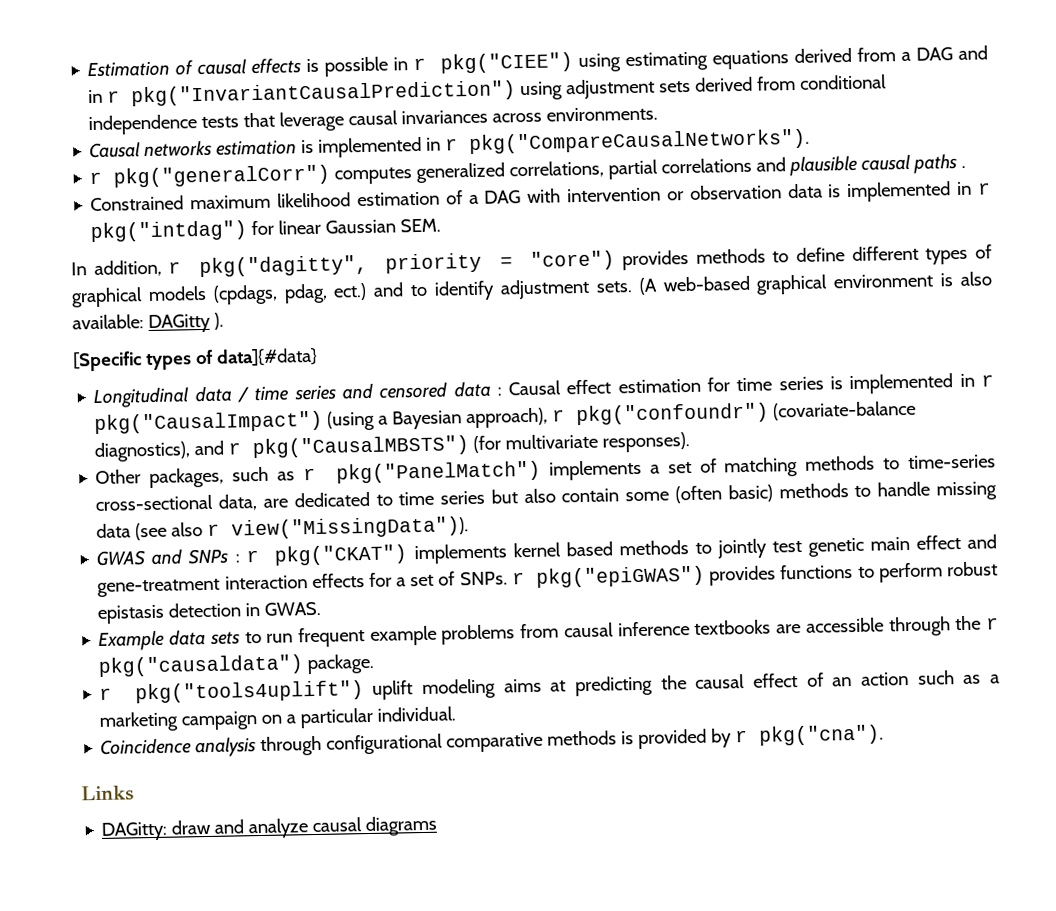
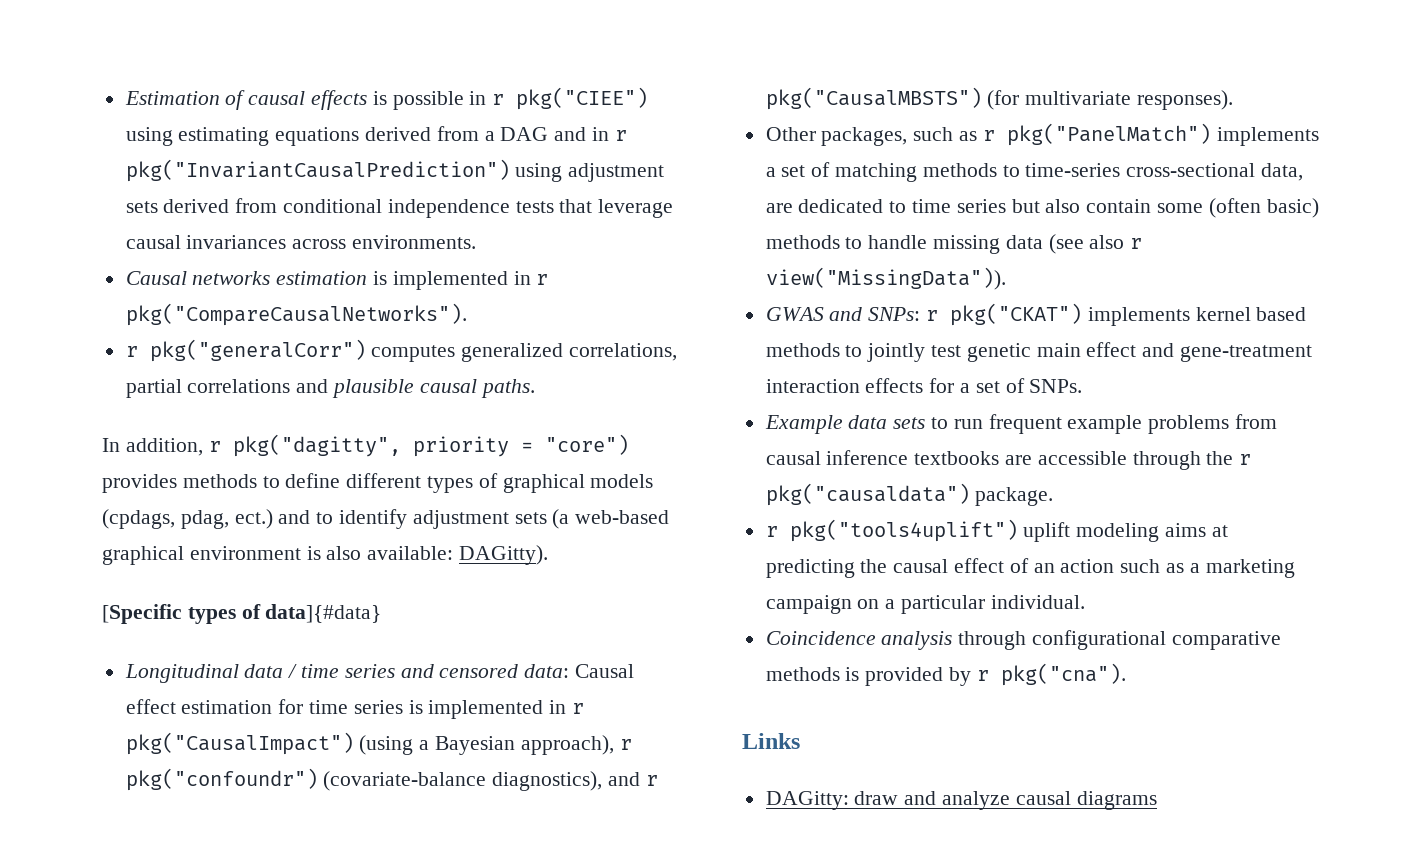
[913,154,967,174] [90,181,991,212] [90,218,442,243] paths . // Constrained maximum likelihood estimation of a DAG with intervention or observation data is implemented in r pkg("intdag") for linear Gaussian SEM. -> [480,379,535,398] paths.
[595,277,658,295] sets. (A -> [514,509,570,529] sets (a
[147,312,224,334] DAGitty ). -> [459,545,549,565] DAGitty).
[453,381,502,398] data : -> [524,664,570,678] data:
[188,548,240,565] SNPs : -> [868,307,921,321] SNPs:
[511,561,998,588] [97,601,322,624] r pkg("epiGWAS") provides functions to perform robust epistasis detection in GWAS. -> (1083, 386) none

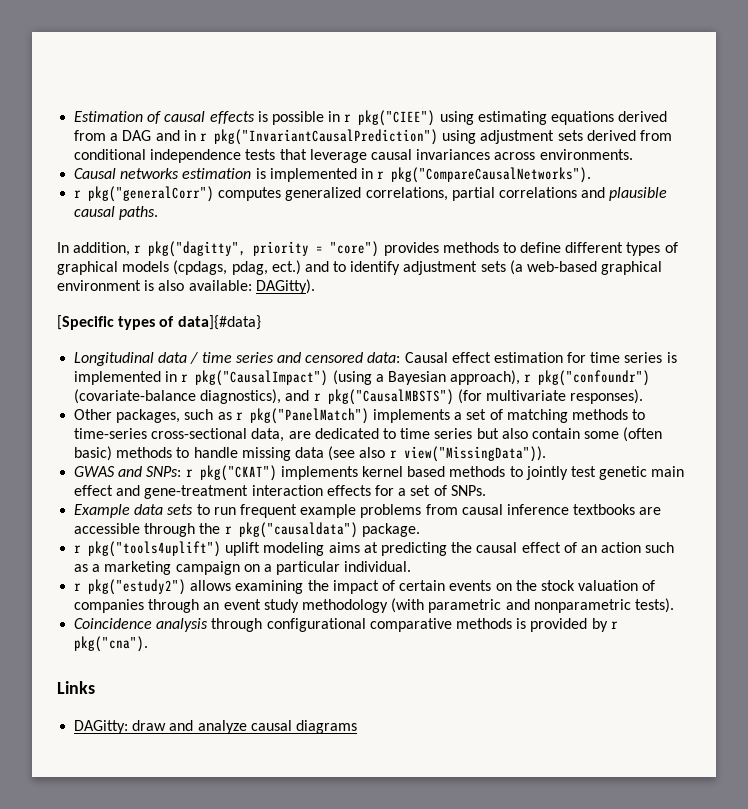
(1085, 602) none -> [74,579,656,595] [74,598,674,613] // r pkg("estudy2") allows examining the impact of certain events on the stock valuation of companies through an event study methodology (with parametric and nonparametric tests).

